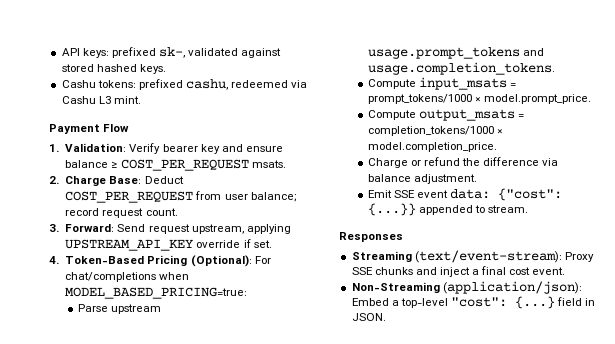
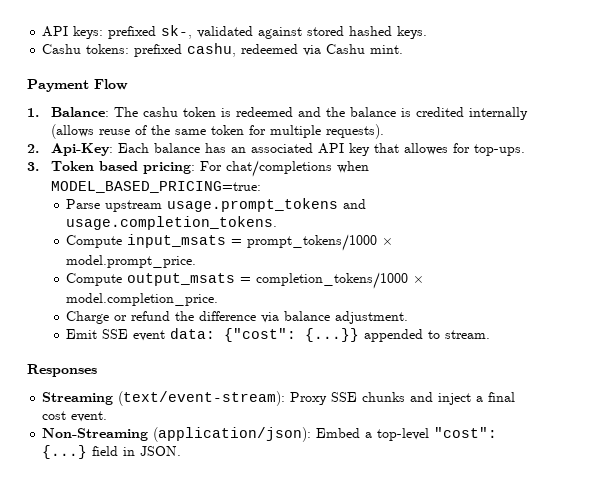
[98,96,111,104] L3 -> (366, 49) none
[65,143,283,154] [65,159,286,171] [49,176,184,186] [65,191,296,203] [65,208,178,218] [49,224,291,234] [65,239,272,251] [49,255,252,267] Validation: Verify bearer key and ensure balance ≥ COST_PER_REQUEST msats. // 2. Charge Base: Deduct COST_PER_REQUEST from user balance; record request count. // 3. Forward: Send request upstream, applying UPSTREAM_API_KEY override if set. // 4. Token-Based Pricing (Optional): -> [51,107,529,120] [51,124,385,139] [27,143,526,156] [27,161,196,174] Balance: The cashu token is redeemed and the balance is credited internally (allows reuse of the same token for multiple requests). // 2. Api-Key: Each balance has an associated API key that allowes for top-ups. // 3. Token based pricing:

